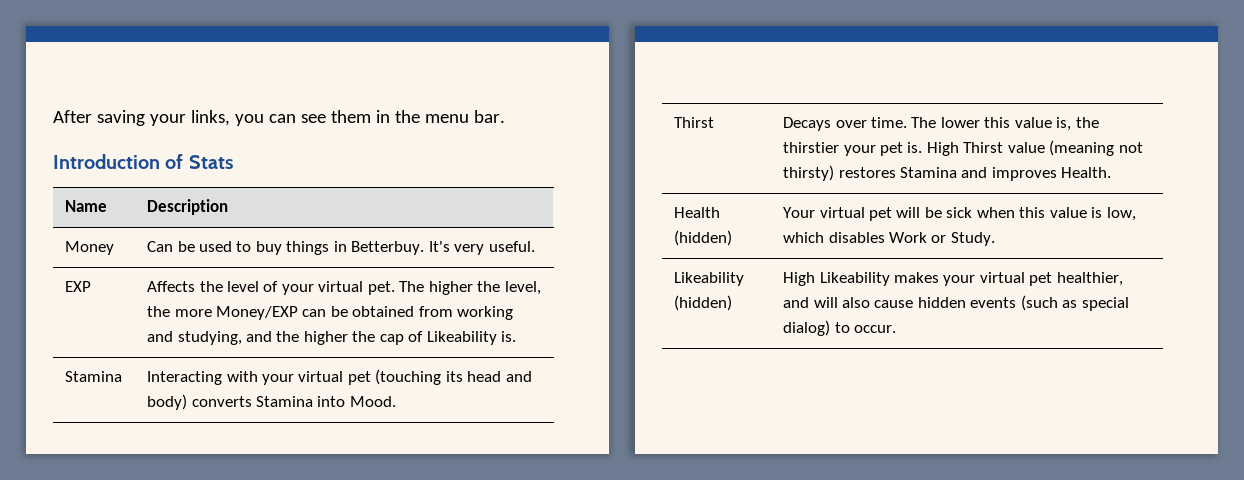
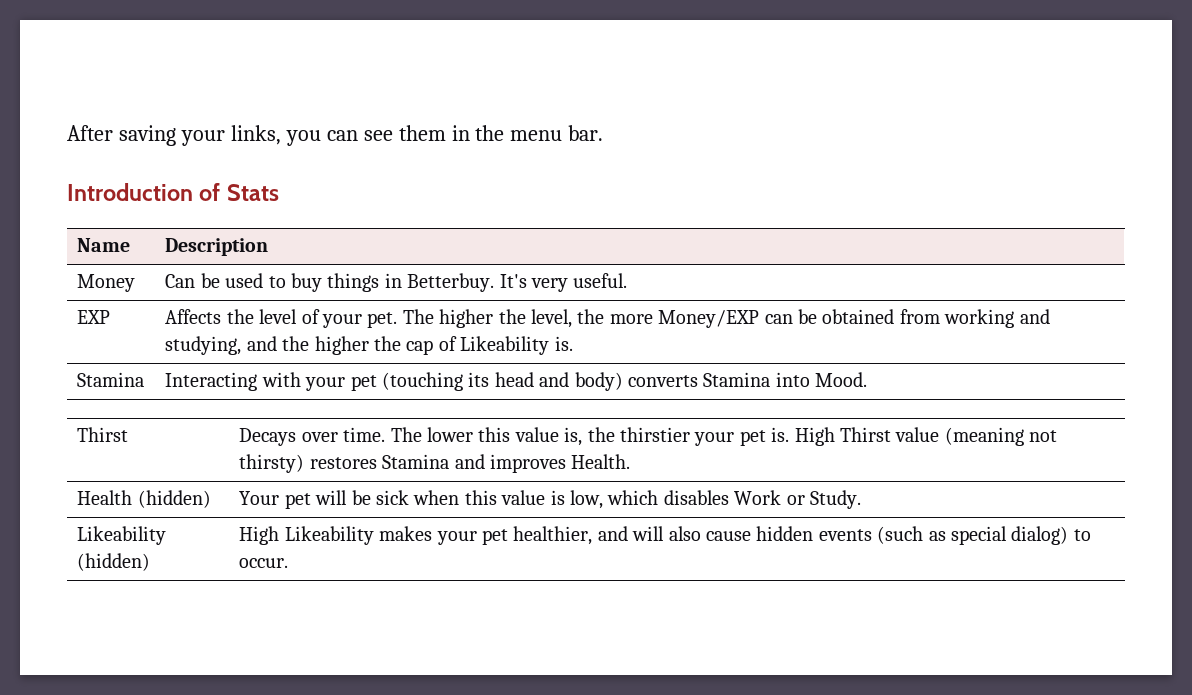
[318,281,364,292] virtual -> (363, 321) none
[298,371,344,382] virtual -> (346, 384) none
[819,207,865,218] virtual -> (280, 498) none
[979,272,1025,283] virtual -> (477, 538) none

